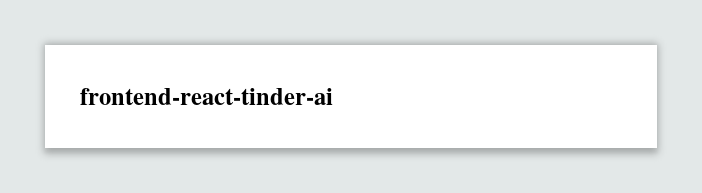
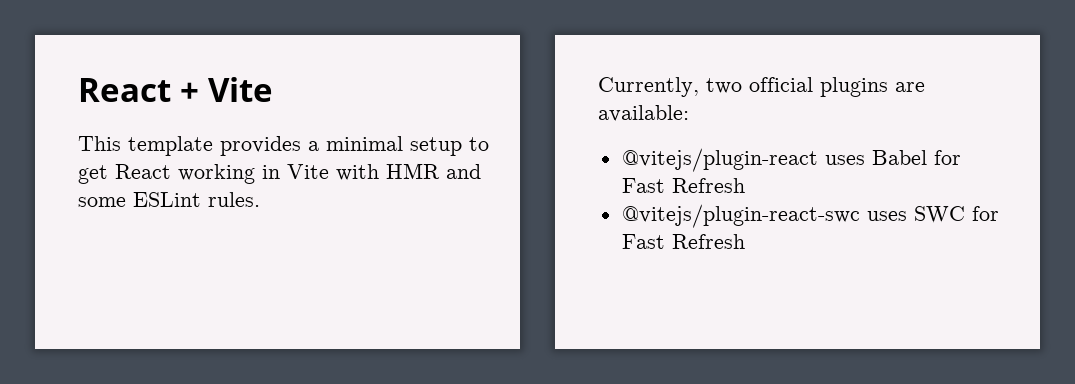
[80,88,333,105] frontend-react-tinder-ai -> [78,77,273,102] [78,136,489,156] [78,163,481,184] [78,192,260,207] [598,77,925,97] [598,105,689,122] [621,148,961,172] [621,178,745,193] [621,204,999,228] [621,234,745,249] React + Vite // This template provides a minimal setup to get React working in Vite with HMR and some ESLint rules. // Currently, two official plugins are available: // @vitejs/plugin-react uses Babel for Fast Refresh // @vitejs/plugin-react-swc uses SWC for Fast Refresh

